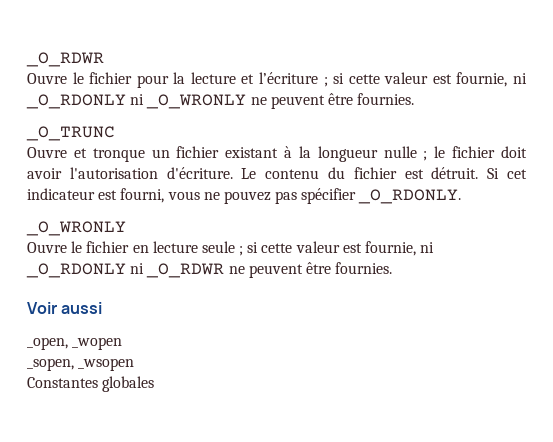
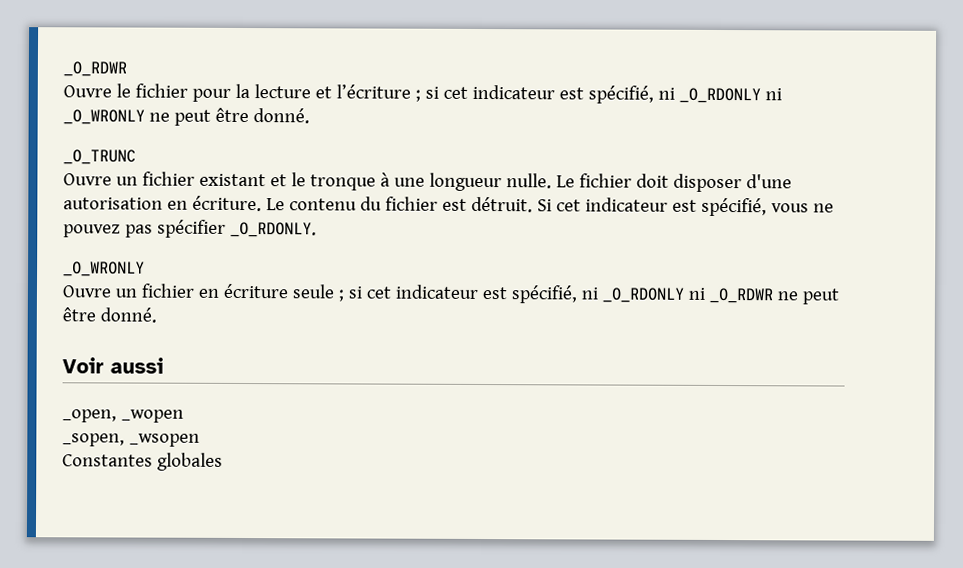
[348,72,508,87] cette valeur est fournie, -> [442,84,654,104] cet indicateur est spécifié,
[270,93,415,109] peuvent être fournies. -> [173,107,310,126] peut être donné.
[73,148,145,162] et tronque -> (112, 179) none
[284,146,528,162] [27,167,233,179] à la longueur nulle ; le fichier doit avoir l'autorisation d'écriture. -> [269,172,792,193] [63,195,262,212] et le tronque à une longueur nulle. Le fichier doit disposer d'une autorisation en écriture.
[120,188,165,203] fourni, -> [700,197,767,217] spécifié,
[71,241,83,253] le -> [114,288,137,298] un
[152,241,198,253] lecture -> [222,283,288,299] écriture
[261,241,417,256] cette valeur est fournie, -> [365,284,577,304] cet indicateur est spécifié,
[248,262,393,278] peuvent être fournies. -> [801,288,839,305] [62,307,157,323] peut être donné.

